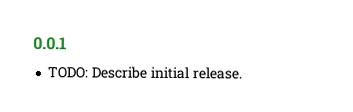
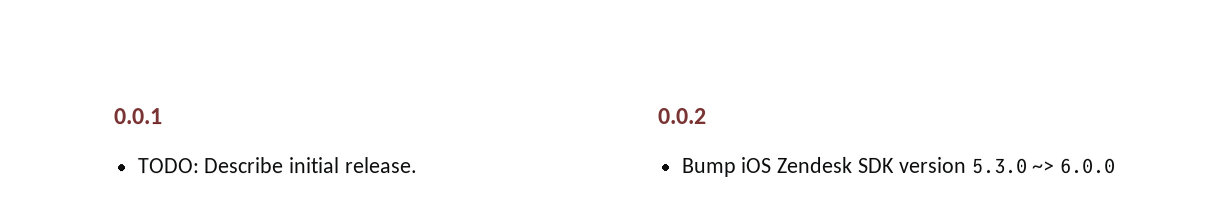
(242, 73) none -> [657,107,707,124] [681,156,1117,177] // 0.0.2 // Bump iOS Zendesk SDK version 5.3.0 ~> 6.0.0

